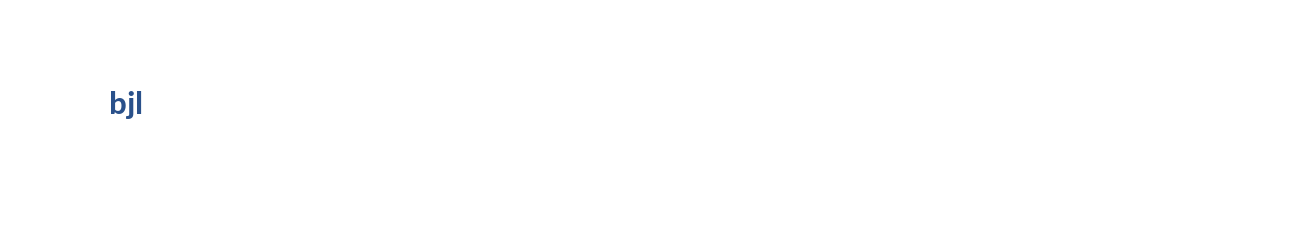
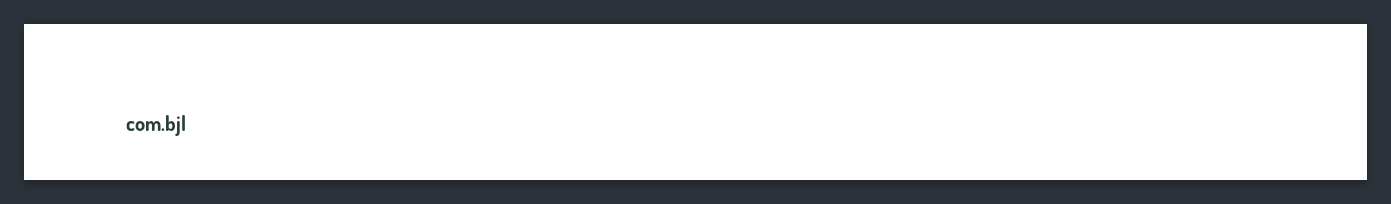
[109,91,143,119] bjl -> [126,115,186,136] com.bjl

